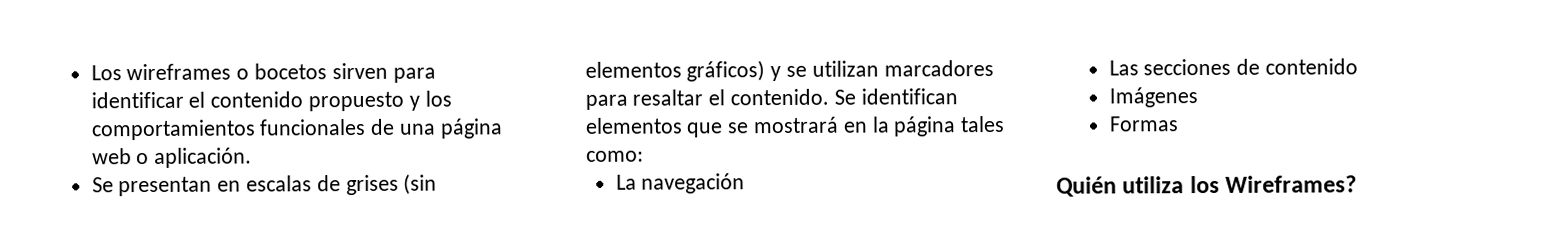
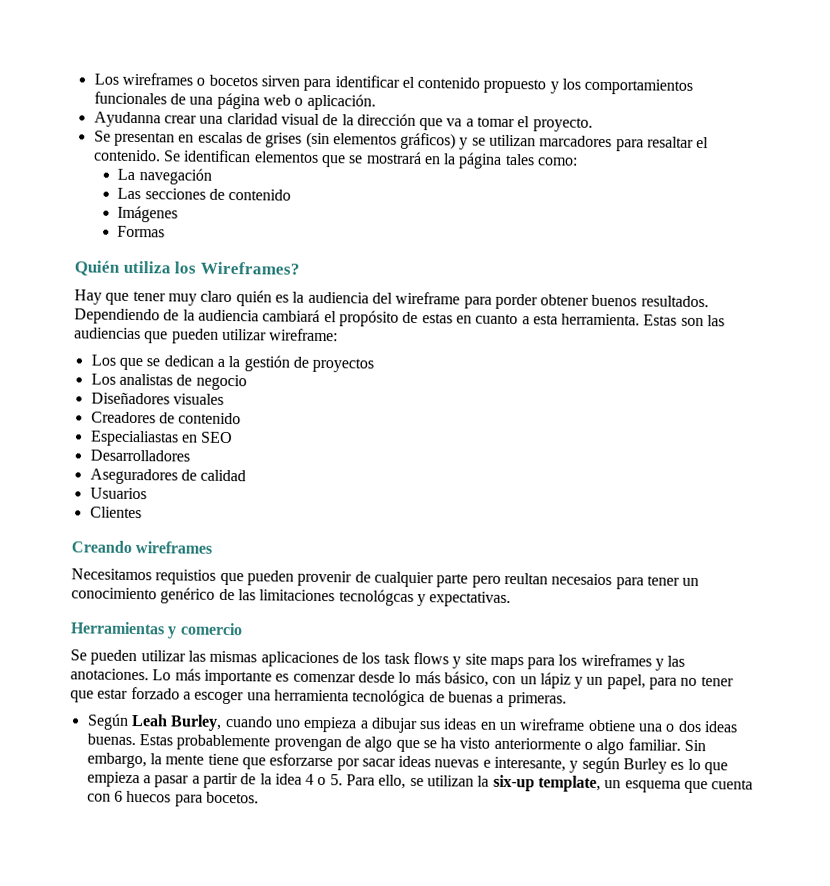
(253, 157) none -> [93,111,593,132] // Ayudanna crear una claridad visual de la dirección que va a tomar el proyecto.
(1358, 184) none -> [74,289,709,310] [74,308,726,327] [74,327,339,344] [90,354,375,373] [90,373,247,391] [90,392,224,405] [90,411,242,425] [89,430,234,447] [89,449,190,462] [89,468,247,485] [89,487,147,500] [89,506,142,519] [71,540,213,554] [71,568,700,590] [71,587,512,608] [70,621,243,639] [70,649,686,671] [70,668,734,690] [70,686,567,708] [86,713,739,734] [86,733,707,755] [86,752,729,775] [86,771,754,794] [86,790,259,807] // Hay que tener muy claro quién es la audiencia del wireframe para porder obtener buenos resultados. Dependiendo de la audiencia cambiará el propósito de estas en cuanto a esta herramienta. Estas son las audiencias que pueden utilizar wireframe: // Los que se dedican a la gestión de proyectos // Los analistas de negocio // Diseñadores visuales // Creadores de contenido // Especialiastas en SEO // Desarrolladores // Aseguradores de calidad // Usuarios // Clientes // Creando wireframes // Necesitamos requistios que pueden provenir de cualquier parte pero reultan necesaios para tener un conocimiento genérico de las limitaciones tecnológcas y expectativas. // Herramientas y comercio // Se pueden utilizar las mismas aplicaciones de los task flows y site maps para los wireframes y las anotaciones. Lo más importante es comenzar desde lo más básico, con un lápiz y un papel, para no tener que estar forzado a escoger una herramienta tecnológica de buenas a primeras. // Según Leah Burley, cuando uno empieza a dibujar sus ideas en un wireframe obtiene una o dos ideas buenas. Estas probablemente provengan de algo que se ha visto anteriormente o algo familiar. Sin embargo, la mente tiene que esforzarse por sacar ideas nuevas e interesante, y según Burley es lo que empieza a pasar a partir de la idea 4 o 5. Para ello, se utilizan la six-up template, un esquema que cuenta con 6 huecos para bocetos.

